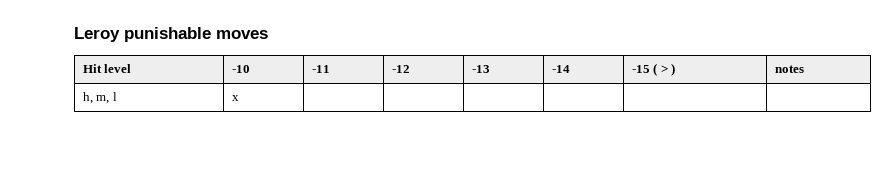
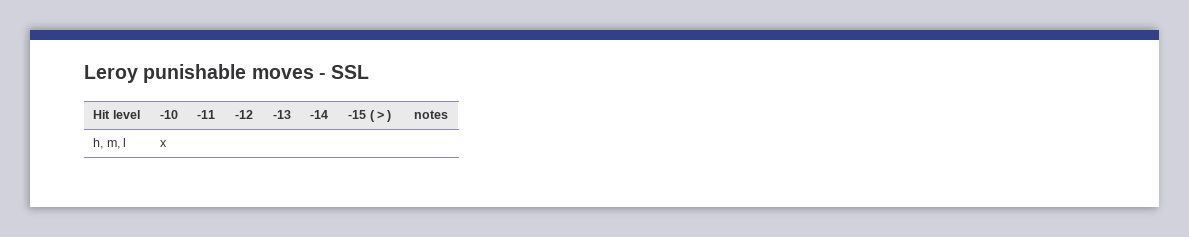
(268, 34) none -> [318,65,370,79] - SSL

